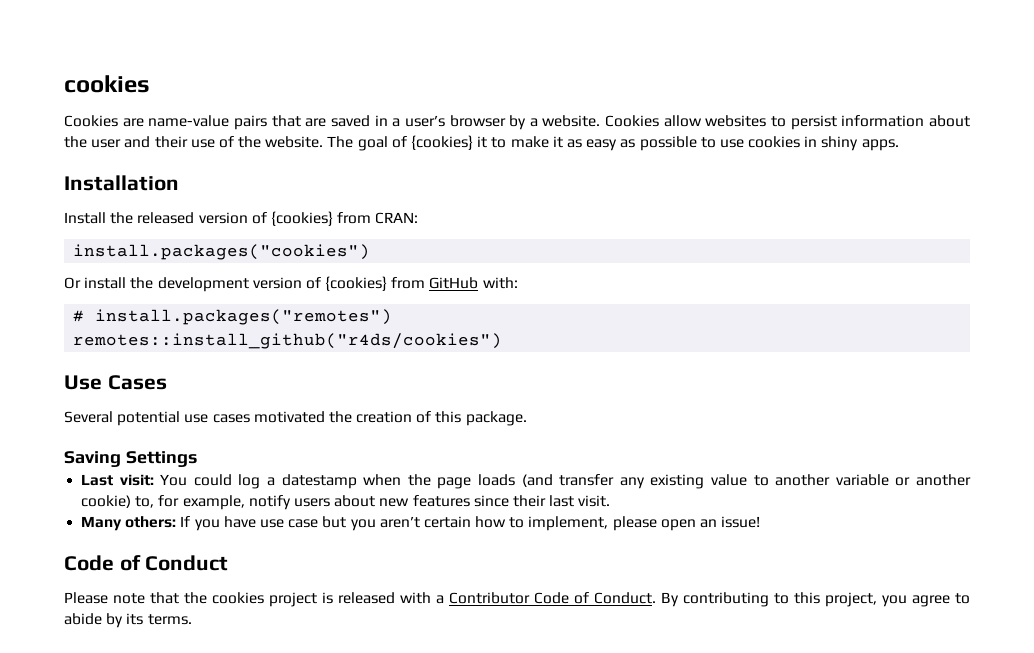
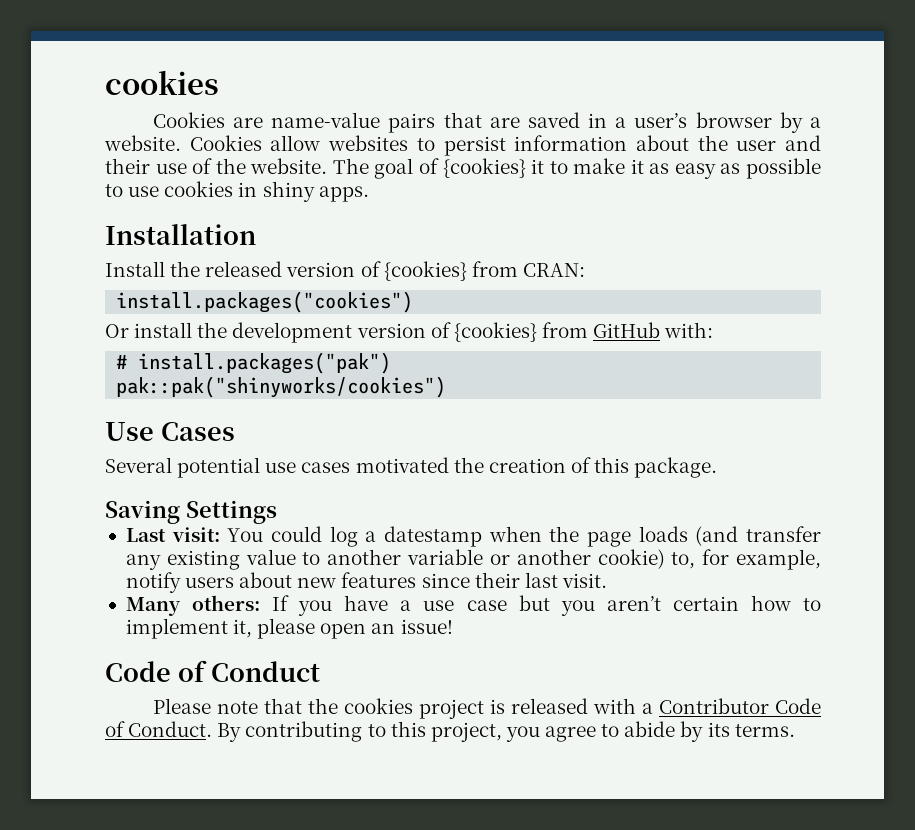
[95,309,393,325] [73,333,503,349] install.packages("remotes") // remotes::install_github("r4ds/cookies") -> [138,352,392,374] [116,376,447,398] install.packages("pak") // pak::pak("shinyworks/cookies")
(256, 522) none -> [400,600,412,611] a
[528,516,609,531] implement, -> [125,618,253,639] implement it,

